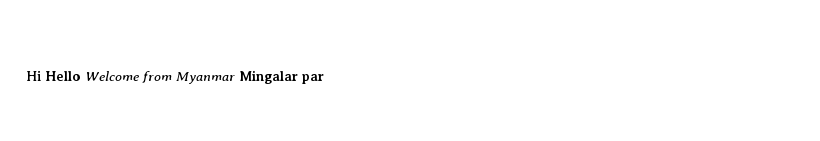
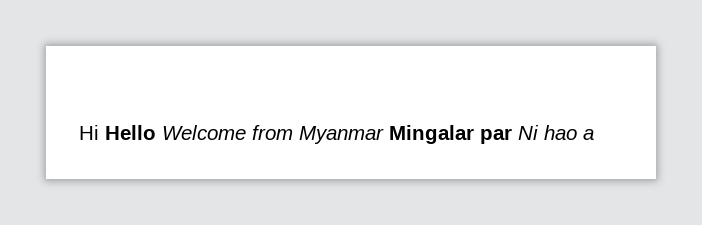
(324, 79) none -> [518,125,594,140] Ni hao a

